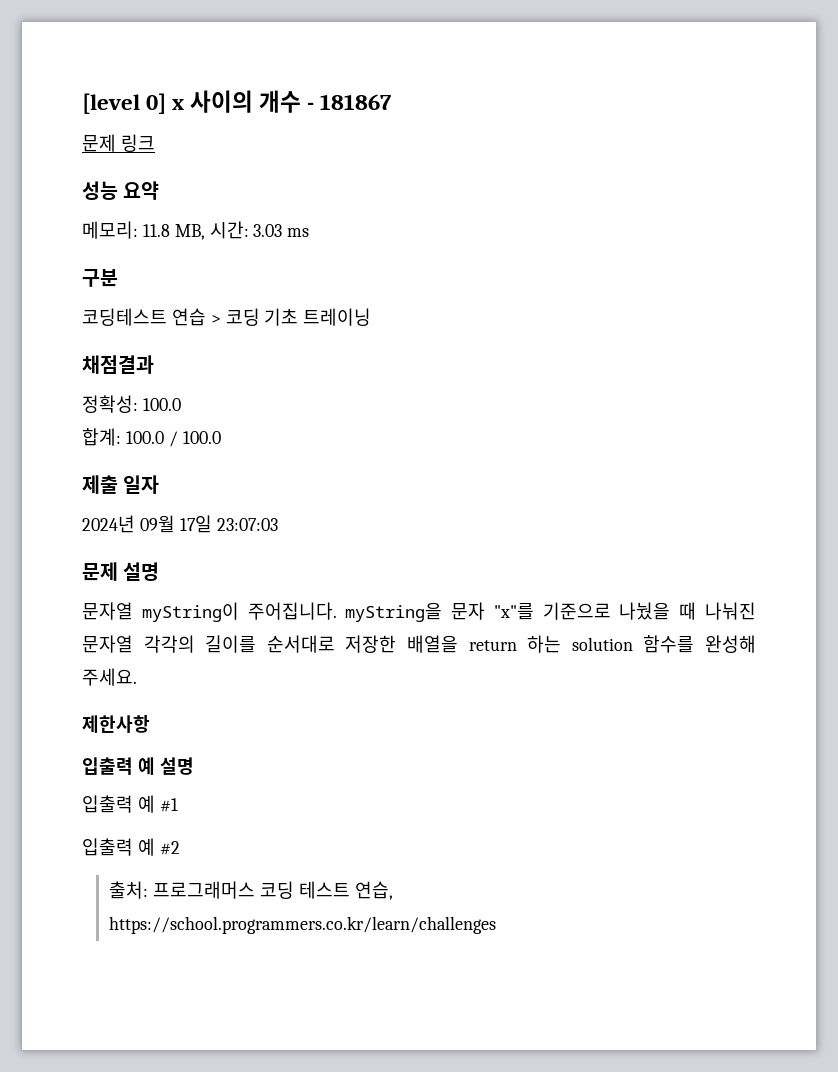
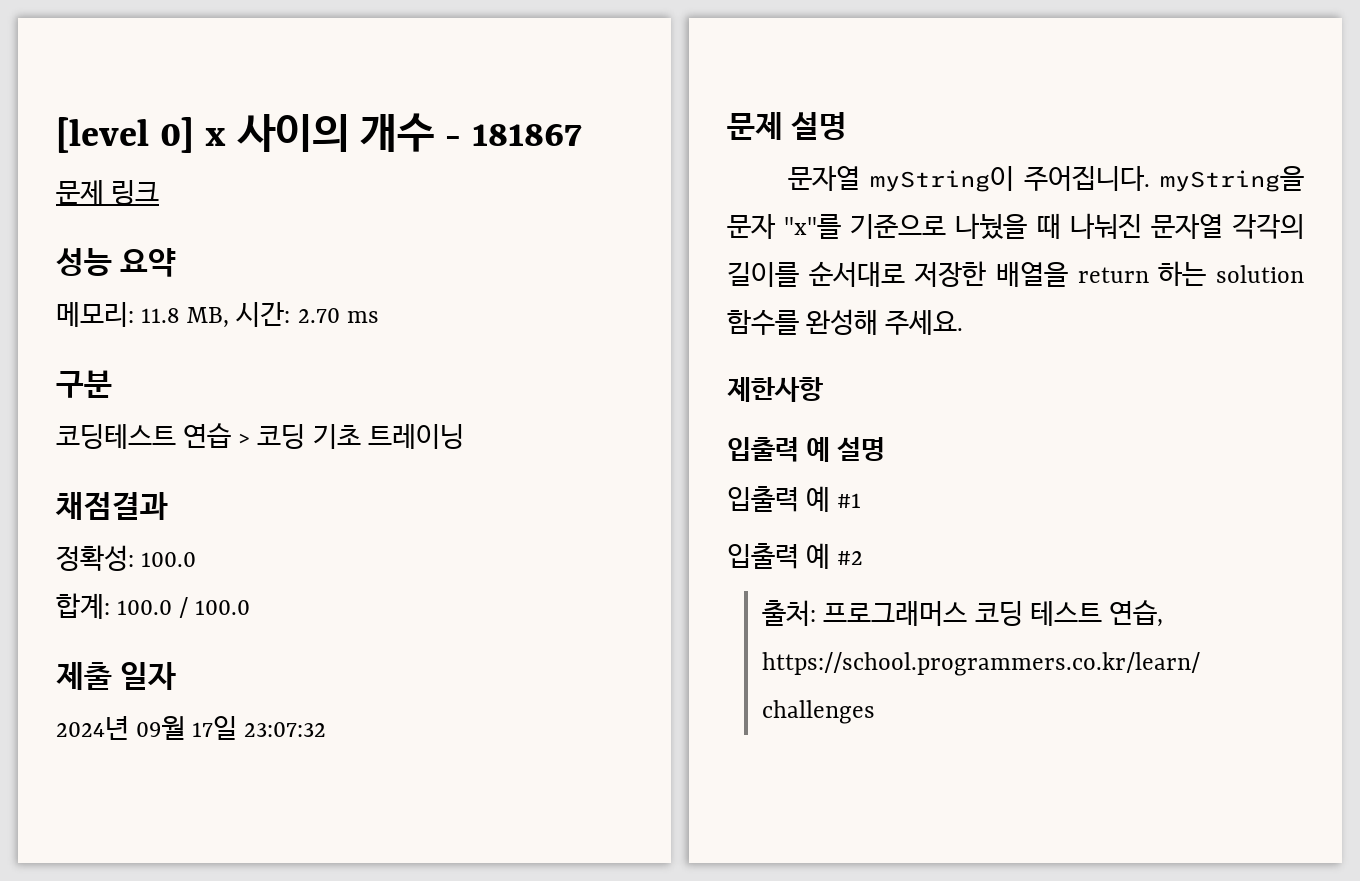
[253,224,283,237] 3.03 -> [297,308,340,323] 2.70
[216,518,278,531] 23:07:03 -> [244,722,327,737] 23:07:32

